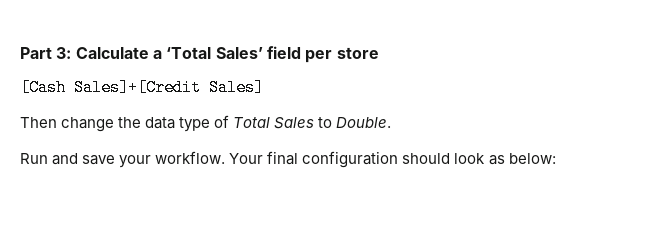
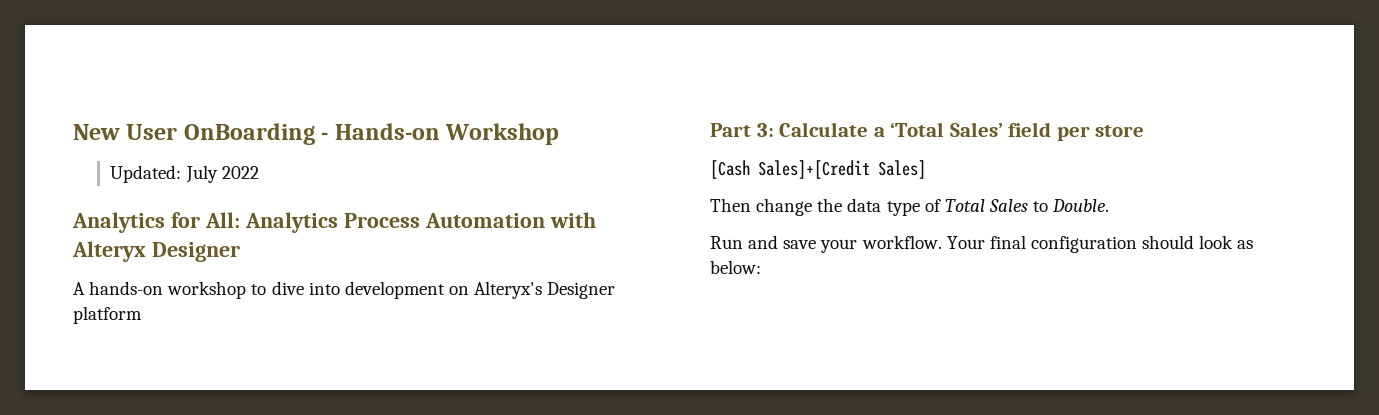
(20, 53) none -> [73,123,560,145] [110,165,259,183] [72,212,596,233] [72,241,240,262] [73,281,616,299] [73,306,142,324] New User OnBoarding - Hands-on Workshop // Updated: July 2022 // Analytics for All: Analytics Process Automation with Alteryx Designer // A hands-on workshop to dive into development on Alteryx's Designer platform //

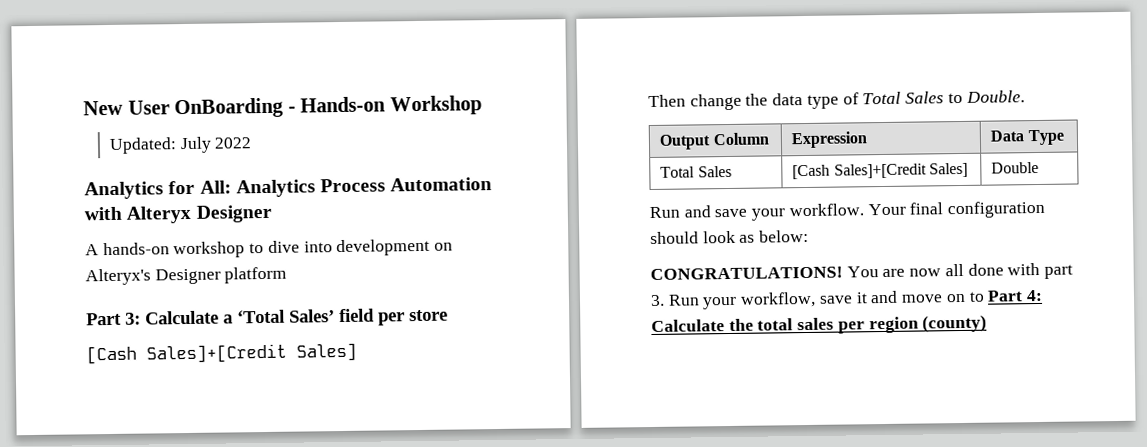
(1110, 205) none -> [659,132,769,150] [791,131,869,149] [990,129,1065,146] [660,165,732,178] [792,162,968,180] [991,161,1040,174] // Output Column | Expression | Data Type // Total Sales | [Cash Sales]+[Credit Sales] | Double
(761, 267) none -> [650,262,1074,281] [650,289,1043,310] [651,314,988,334] // CONGRATULATIONS! You are now all done with part 3. Run your workflow, save it and move on to Part 4: Calculate the total sales per region (county)

